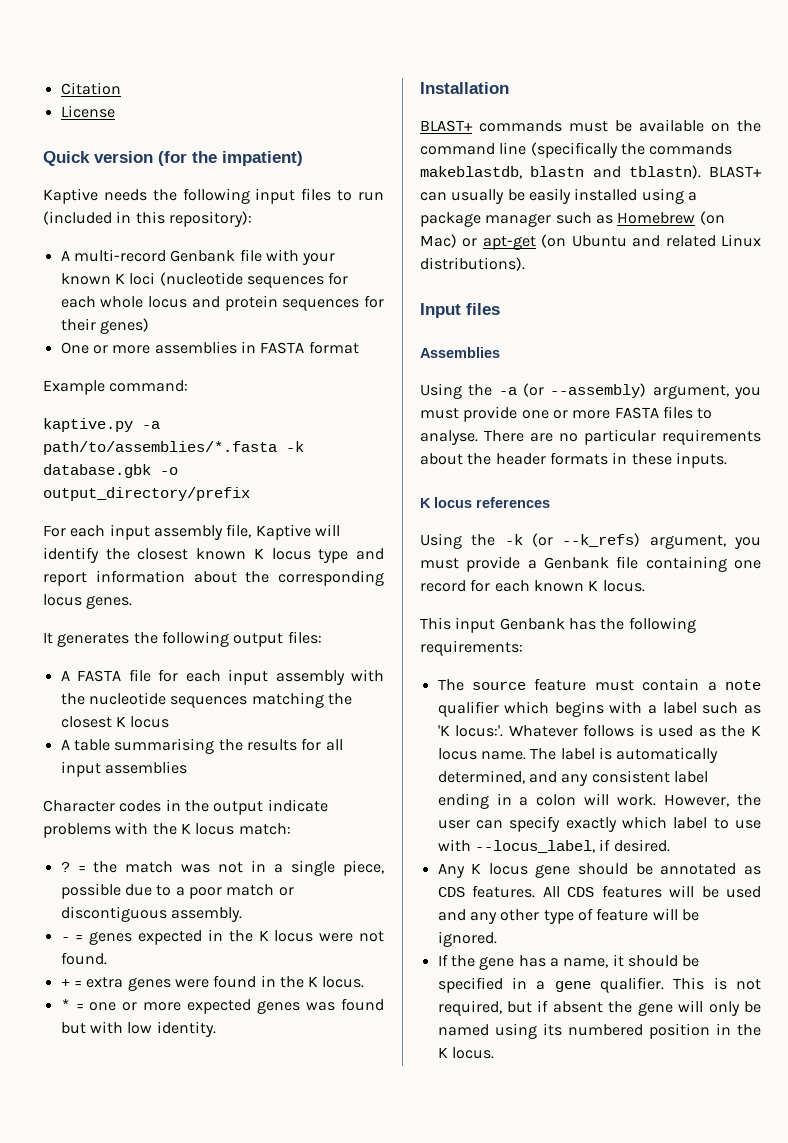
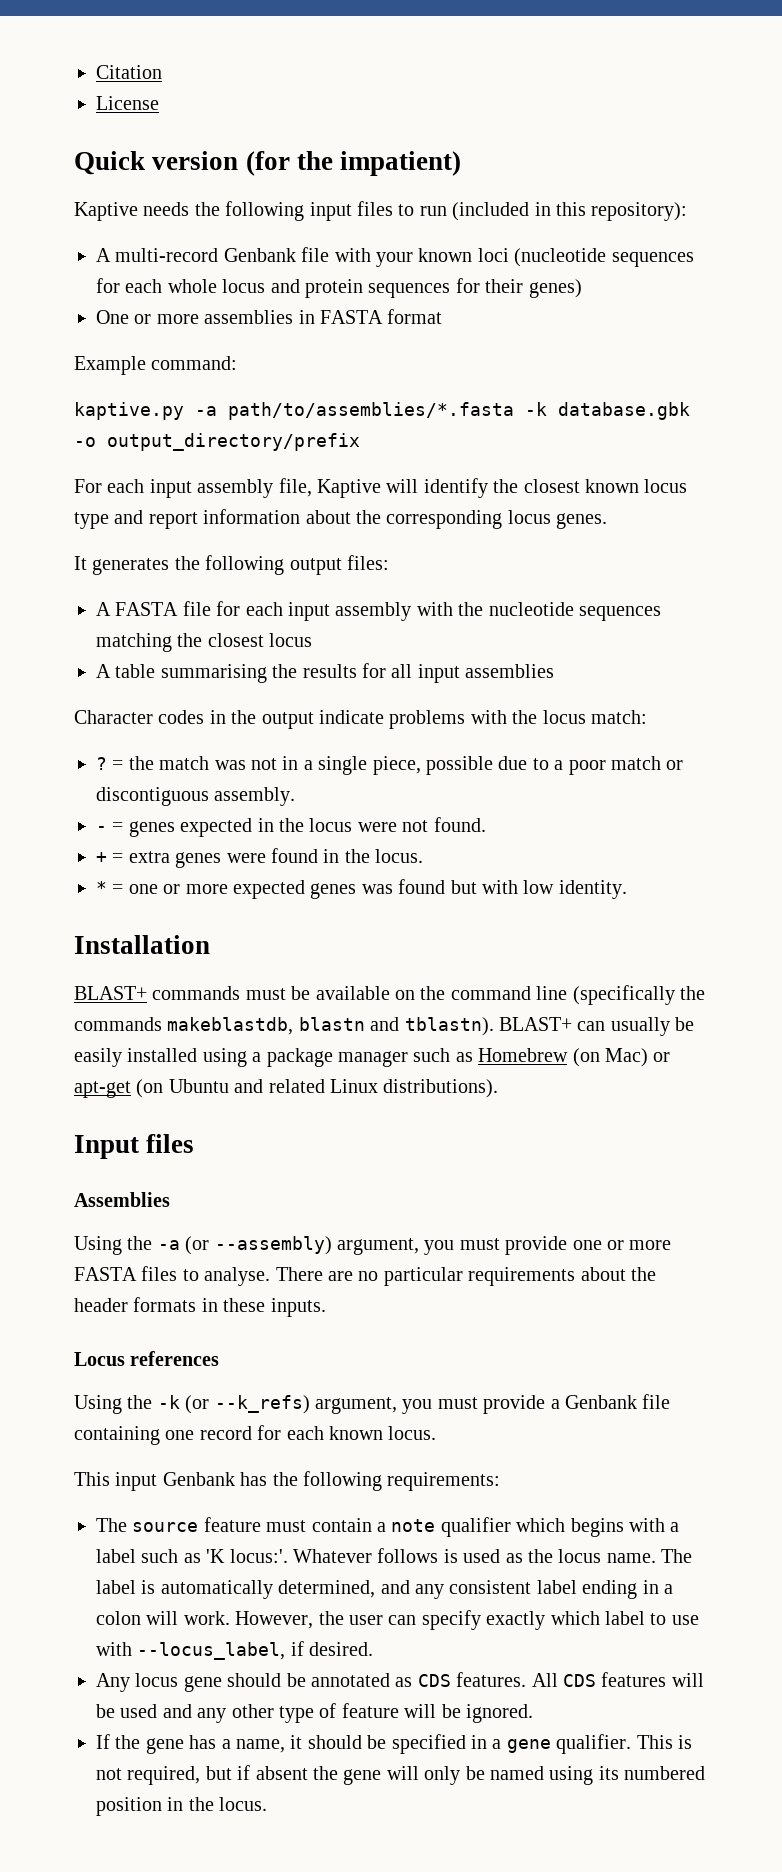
[114,273,125,284] K -> (473, 255) none
[253,548,264,559] K -> (639, 486) none
[115,716,126,727] K -> (264, 640) none
[180,823,191,834] K -> (538, 717) none
[258,930,269,941] K -> (304, 825) none
[308,976,319,987] K -> (370, 856) none
[420,497,472,508] K locus -> [74,1352,125,1366] Locus
[588,580,599,591] K -> (383, 1433) none
[751,725,761,736] K -> (553, 1556) none
[471,863,482,874] K -> (130, 1682) none
[437,1047,448,1058] K -> (214, 1804) none

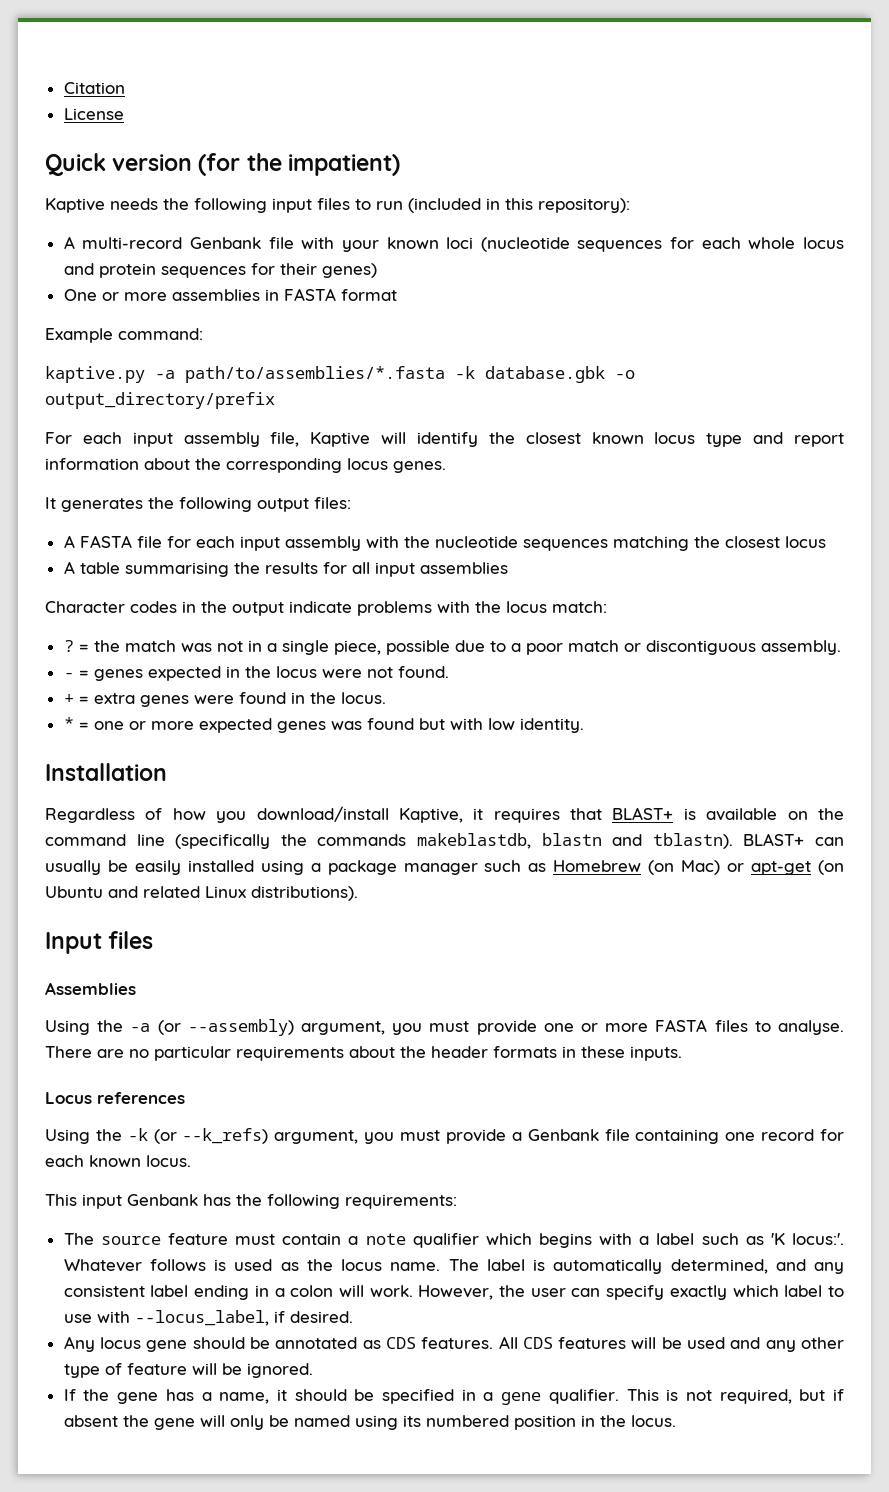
[74,986,311,1000] BLAST+ commands must be -> [45,806,696,823] Regardless of how you download/install Kaptive, it requires that BLAST+ is

